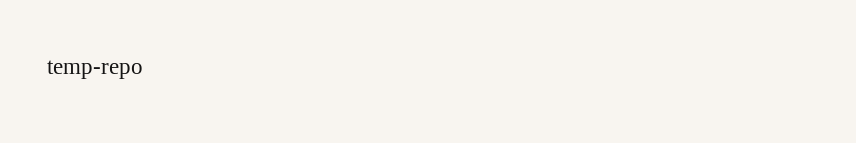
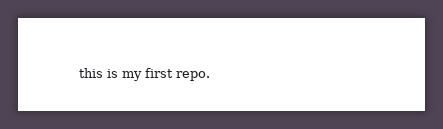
[47,60,143,79] temp-repo -> [79,68,210,81] this is my first repo.

